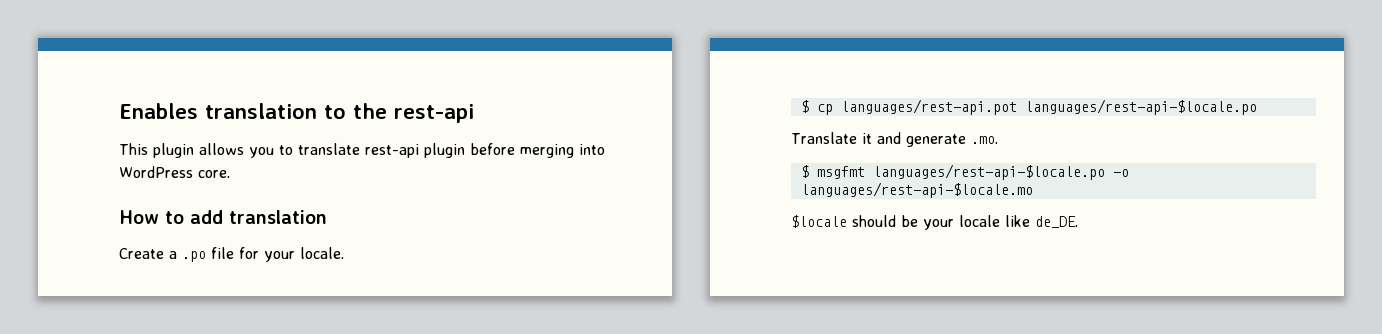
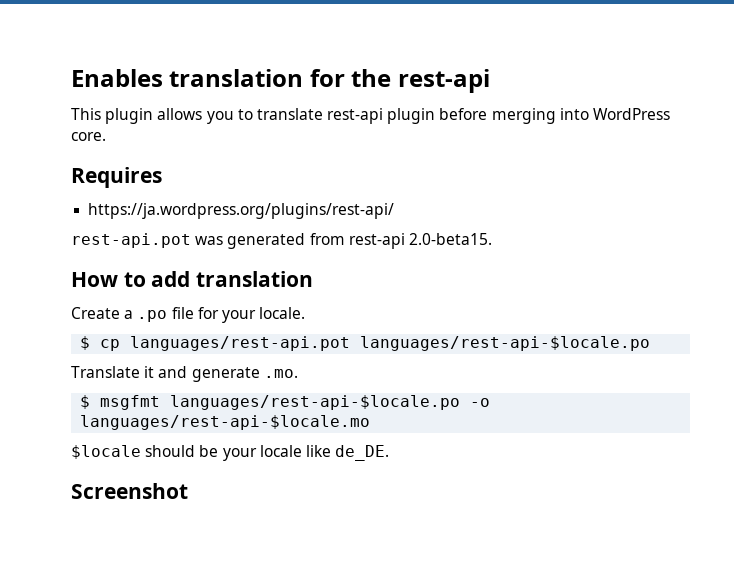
[324,105,346,119] to -> [309,69,345,87] for
(230, 174) none -> [71,167,162,188] [88,203,395,219] [71,233,492,249] // Requires // https://ja.wordpress.org/plugins/rest-api/ // rest-api.pot was generated from rest-api 2.0-beta15.
(1078, 222) none -> [71,483,188,499] // Screenshot

